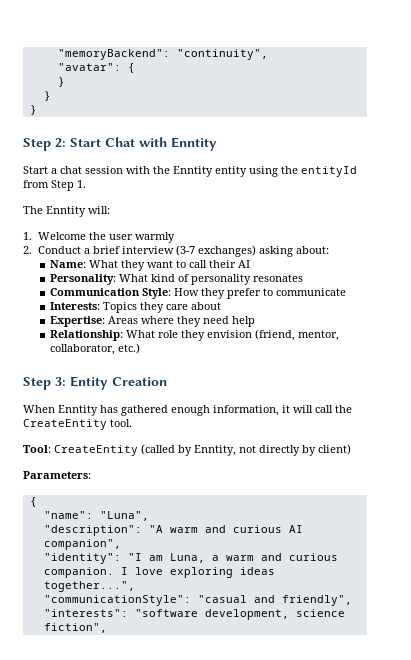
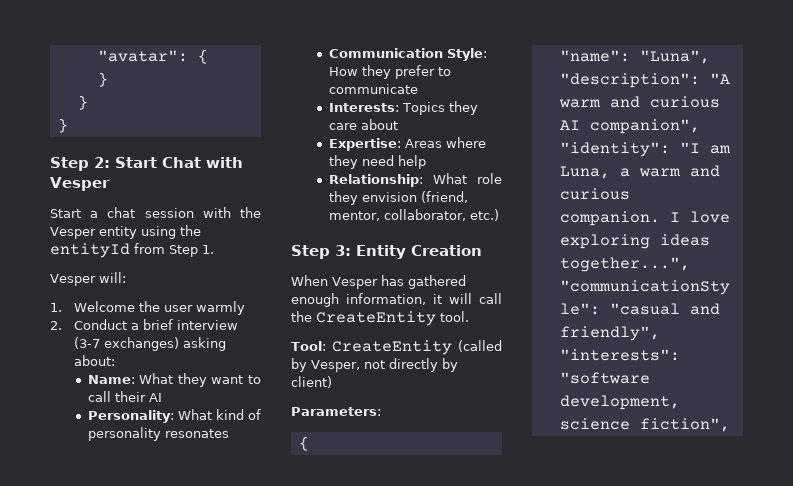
[57,49,268,60] "memoryBackend": "continuity", // -> (97, 56) none
[171,137,217,151] Enntity -> [50,177,110,191] Vesper
[173,166,213,177] Enntity -> [50,227,96,239] Vesper
[23,206,86,217] The Enntity -> [50,274,96,286] Vesper
[58,405,98,416] Enntity -> [332,277,378,289] Vesper
[194,445,236,456] Enntity, -> [311,360,360,372] Vesper,

